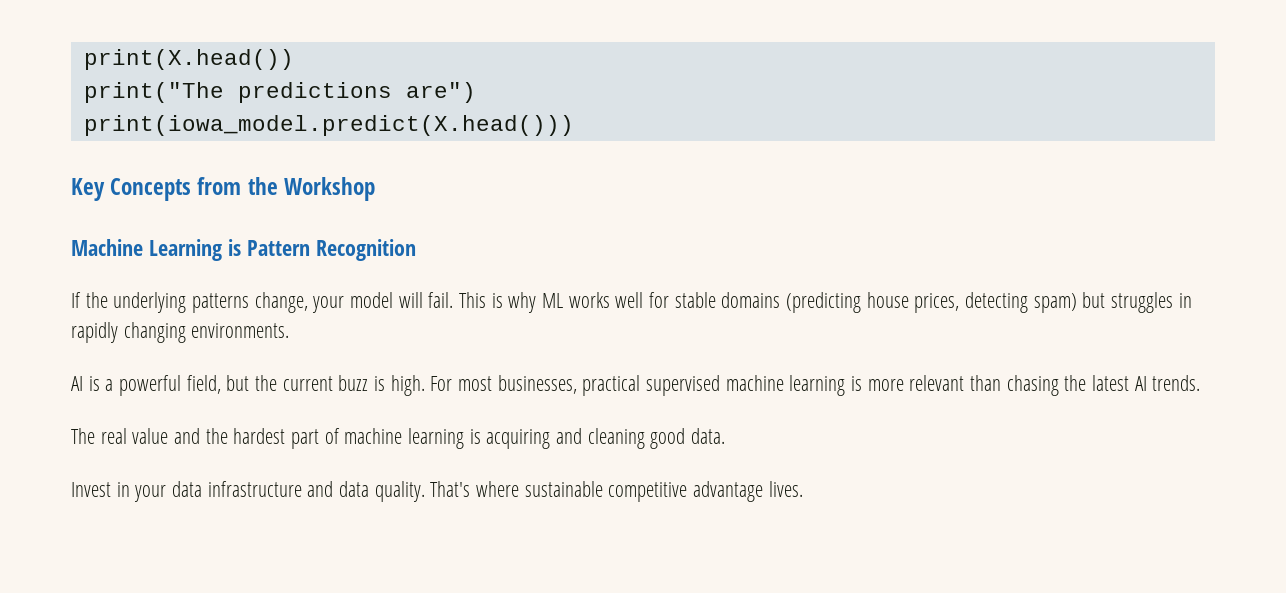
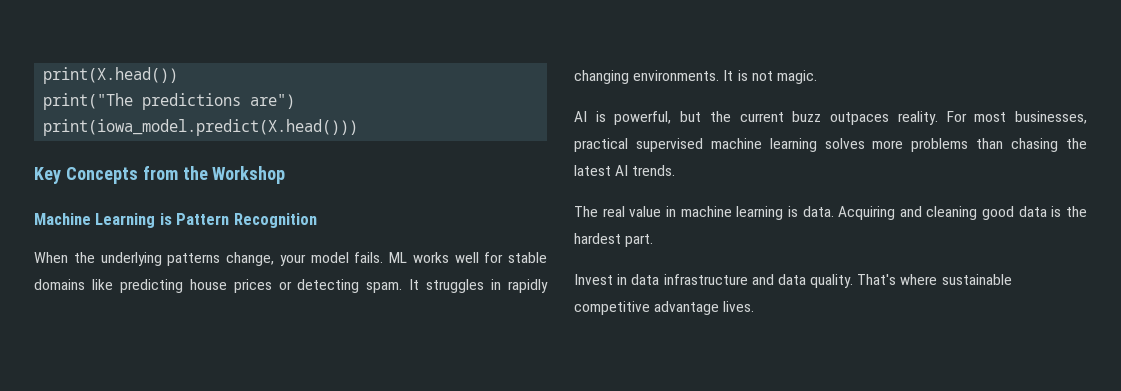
[71,292,81,308] If -> [34,252,68,263] When
[398,292,537,313] will fail. This is why -> [354,252,384,263] fails.
[786,292,1106,313] (predicting house prices, detecting spam) but -> [91,279,420,293] like predicting house prices or detecting spam. It
(290, 330) none -> [723,70,817,84] It is not magic.
[105,375,221,396] a powerful field, -> [614,111,672,125] powerful,
[374,375,425,396] is high. -> [830,111,938,125] outpaces reality.
[851,375,965,391] is more relevant -> [824,138,969,152] solves more problems
[174,428,551,449] and the hardest part of machine learning is acquiring -> [665,206,896,220] in machine learning is data. Acquiring
[691,428,726,444] data. -> [1018,206,1088,217] [574,233,654,247] data is the hardest part.
[134,485,167,502] your -> (628, 279) none

